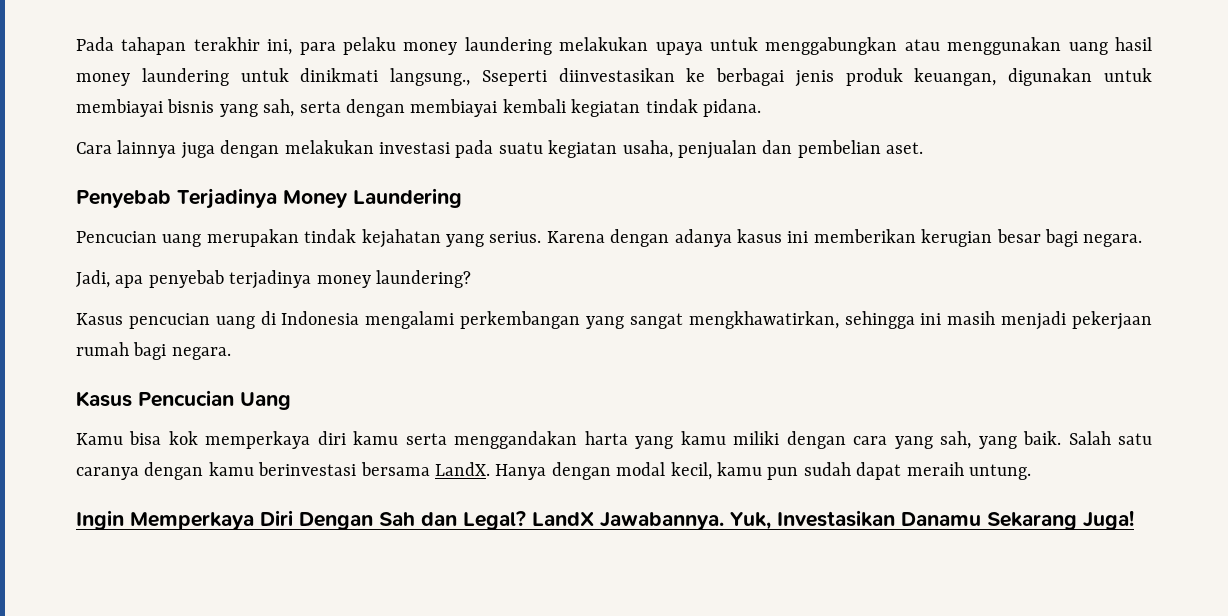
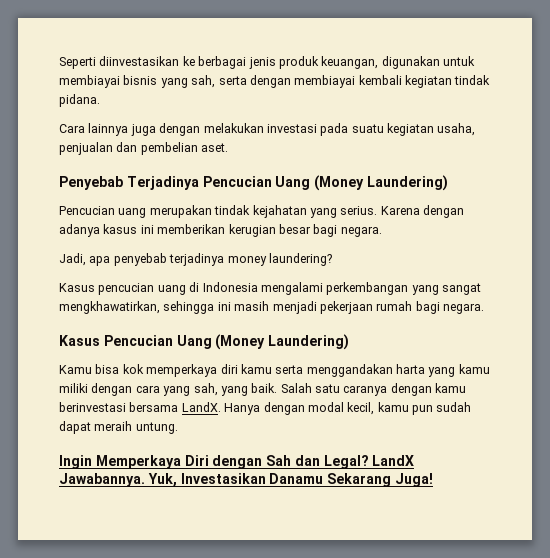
[76,37,1152,55] [76,68,547,86] Pada tahapan terakhir ini, para pelaku money laundering melakukan upaya untuk menggabungkan atau menggunakan uang hasil money laundering untuk dinikmati langsung., Sseperti -> [59,57,96,69] Seperti
[283,188,462,208] Money Laundering -> [202,175,448,191] Pencucian Uang (Money Laundering)
(291, 401) none -> [215,334,350,350] (Money Laundering)
[299,512,373,530] Dengan -> [212,455,263,469] dengan

